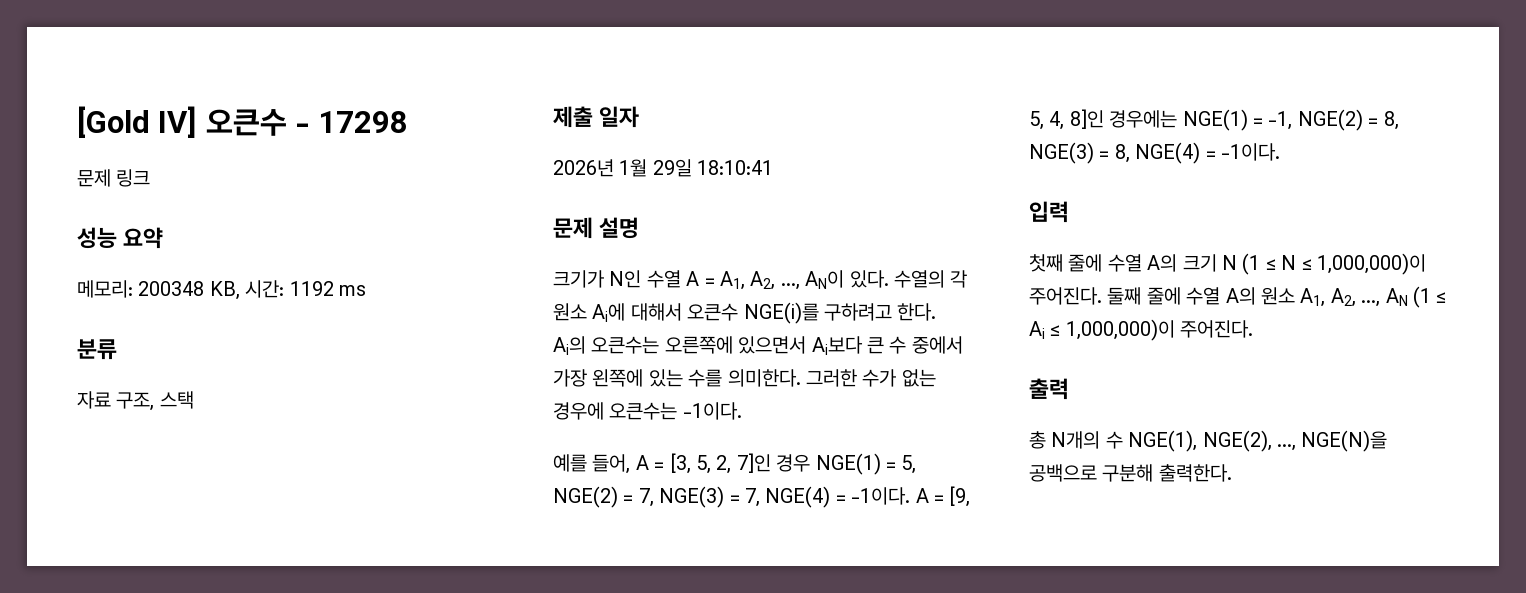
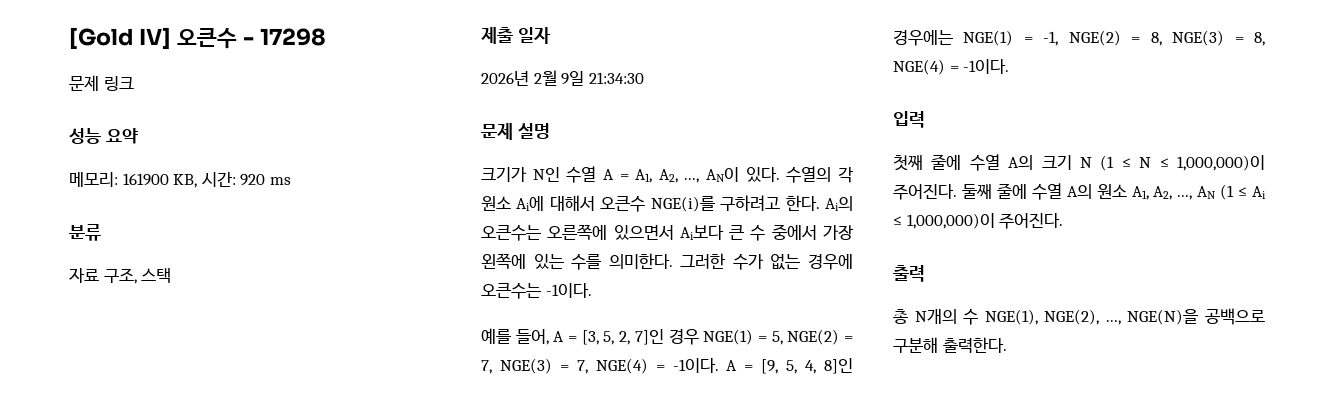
[138,281,205,296] 200348 -> [122,173,169,186] 161900
[289,281,334,296] 1192 -> [240,174,266,186] 920
[619,159,774,177] 1월 29일 18:10:41 -> [533,70,644,86] 2월 9일 21:34:30

